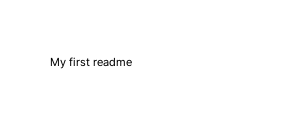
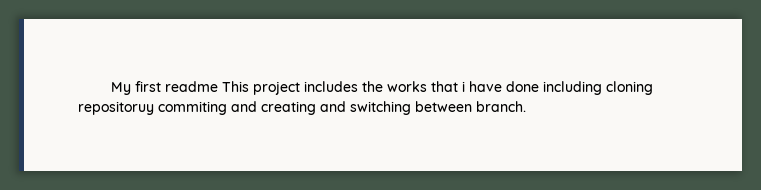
(133, 62) none -> [221,81,653,95] [78,101,526,115] This project includes the works that i have done including cloning repositoruy commiting and creating and switching between branch.

